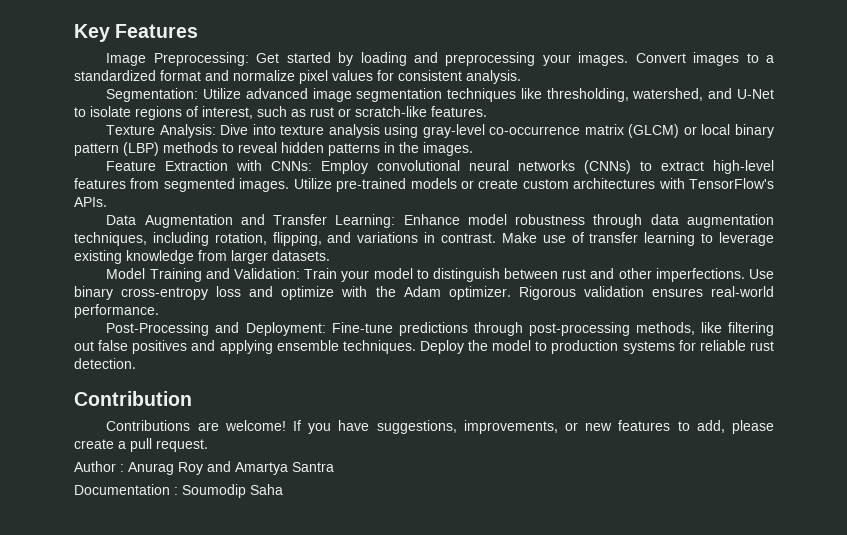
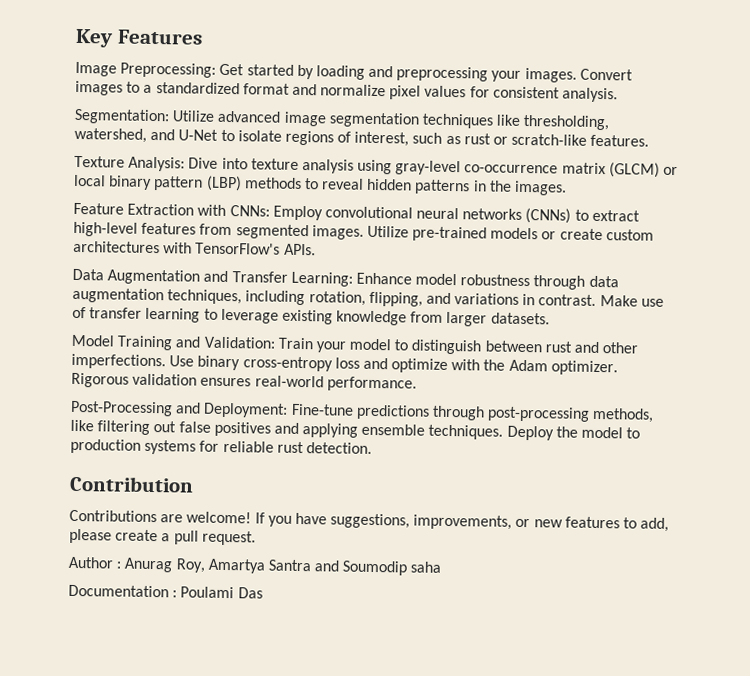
[178,461,231,475] Roy and -> [175,558,206,573] Roy,
(334, 467) none -> [314,560,442,576] and Soumodip saha
[182,484,283,498] Soumodip Saha -> [180,586,263,599] Poulami Das

